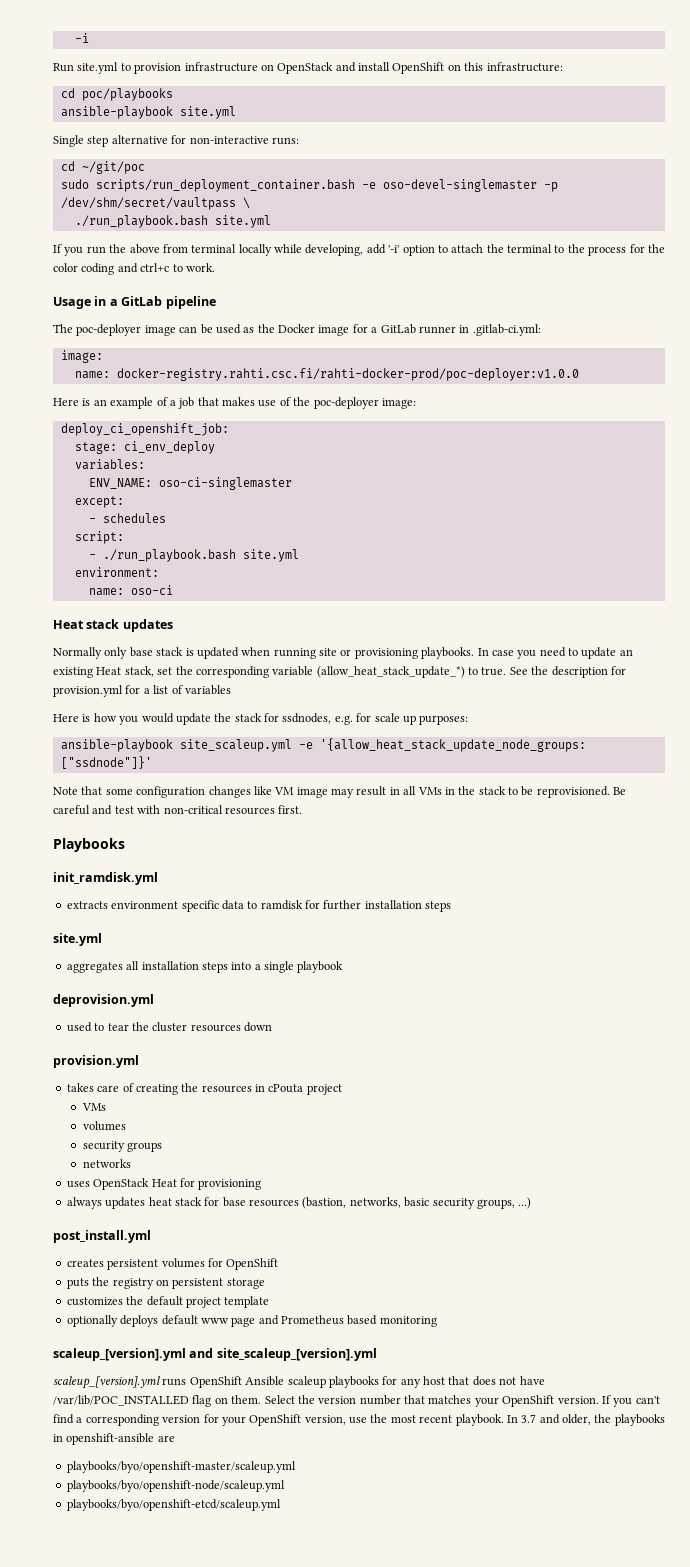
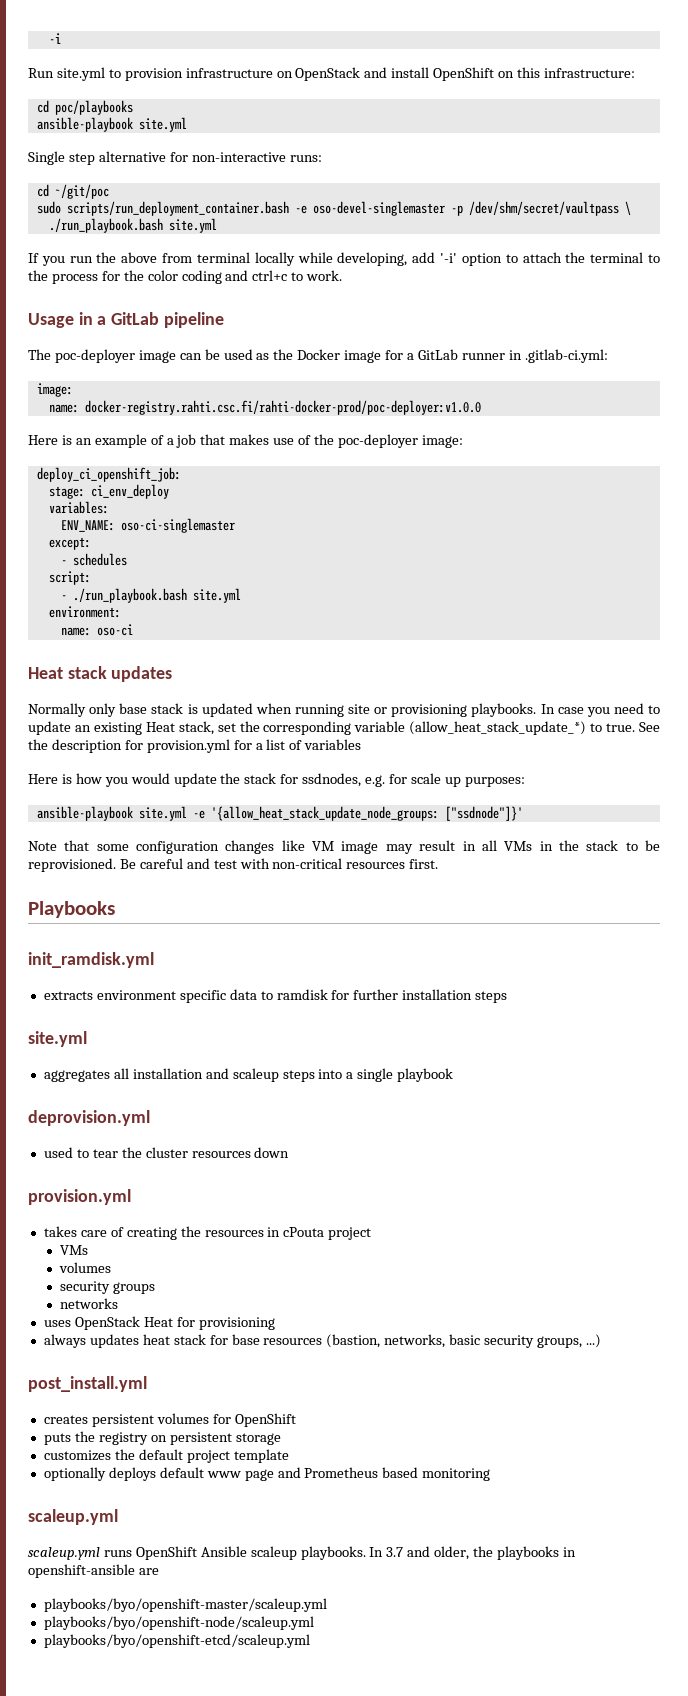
[179,739,292,752] site_scaleup.yml -> [138,806,187,821] site.yml
(199, 965) none -> [205,1068,279,1082] and scaleup
[53,1348,377,1361] [53,1376,545,1389] [53,1395,660,1407] [53,1414,504,1426] scaleup_[version].yml and site_scaleup_[version].yml // scaleup_[version].yml runs OpenShift Ansible scaleup playbooks for any host that does not have /var/lib/POC_INSTALLED flag on them. Select the version number that matches your OpenShift version. If you can't find a corresponding version for your OpenShift version, use the most recent playbook. -> [28,1509,118,1525] [28,1546,366,1560] scaleup.yml // scaleup.yml runs OpenShift Ansible scaleup playbooks.

